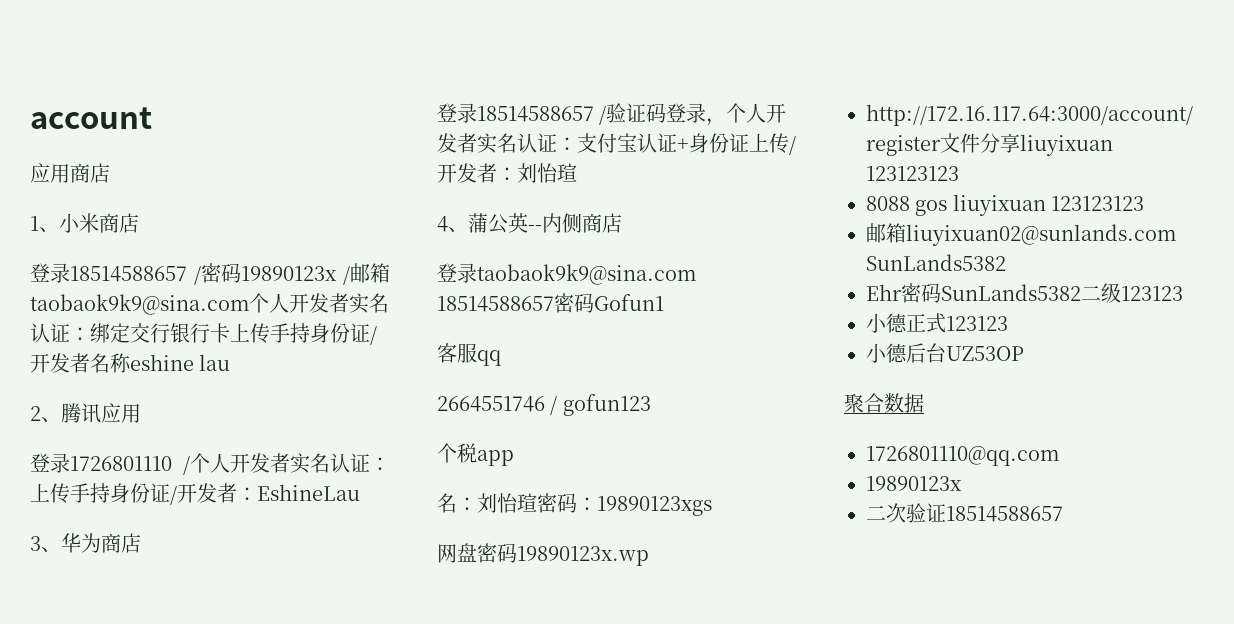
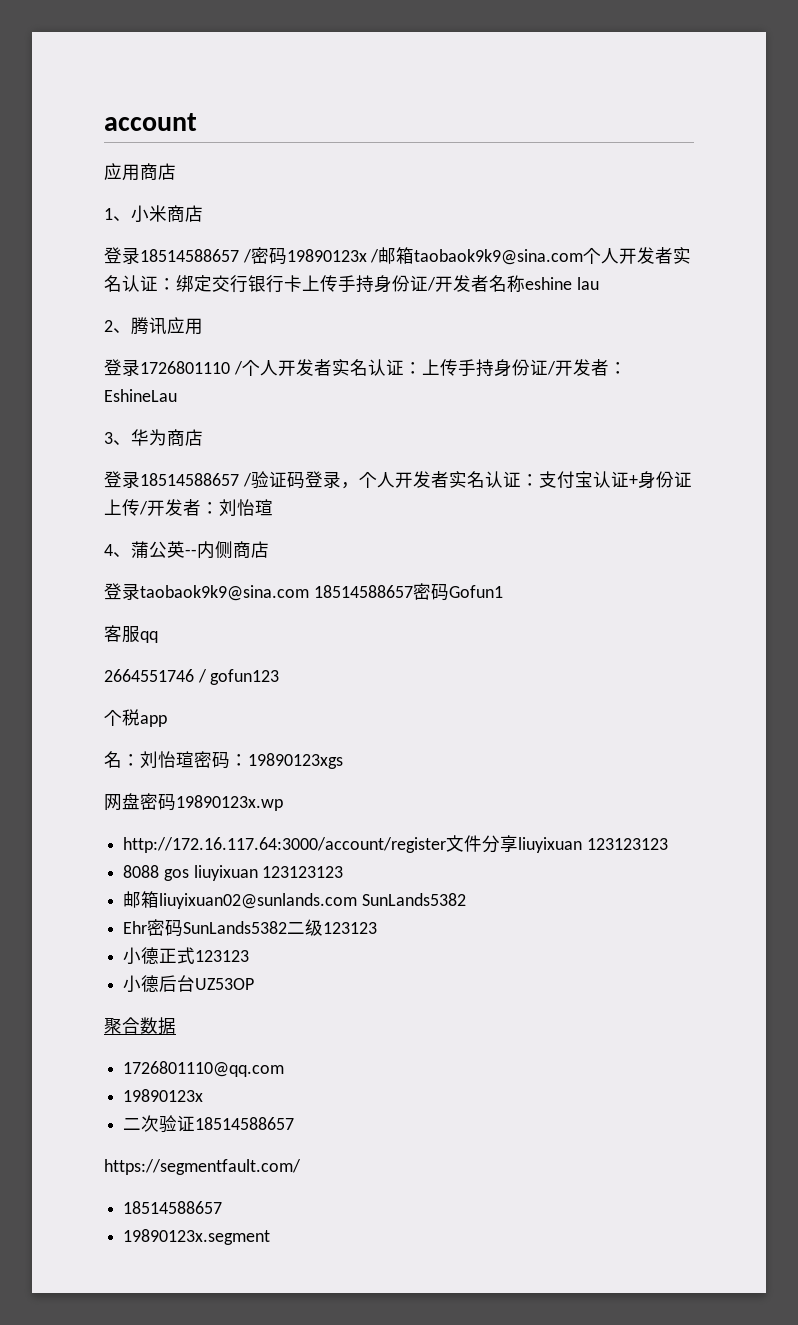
(1063, 514) none -> [104,1159,301,1175] [123,1201,223,1214] [123,1229,271,1245] // https://segmentfault.com/ // 18514588657 // 19890123x.segment

